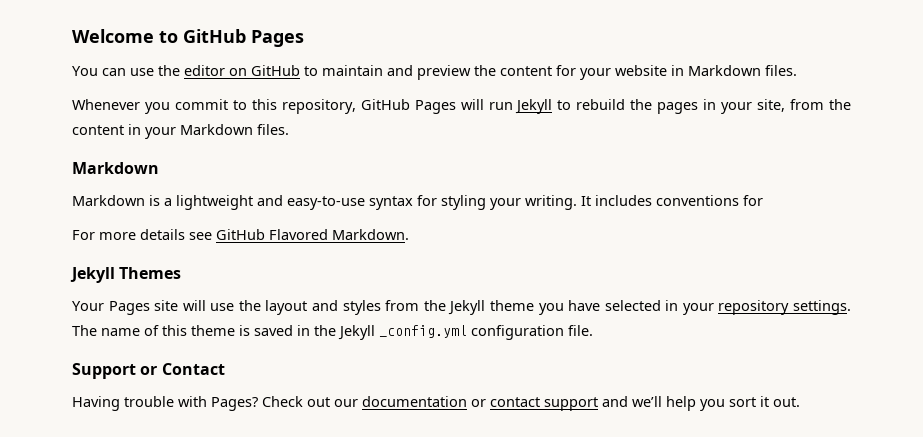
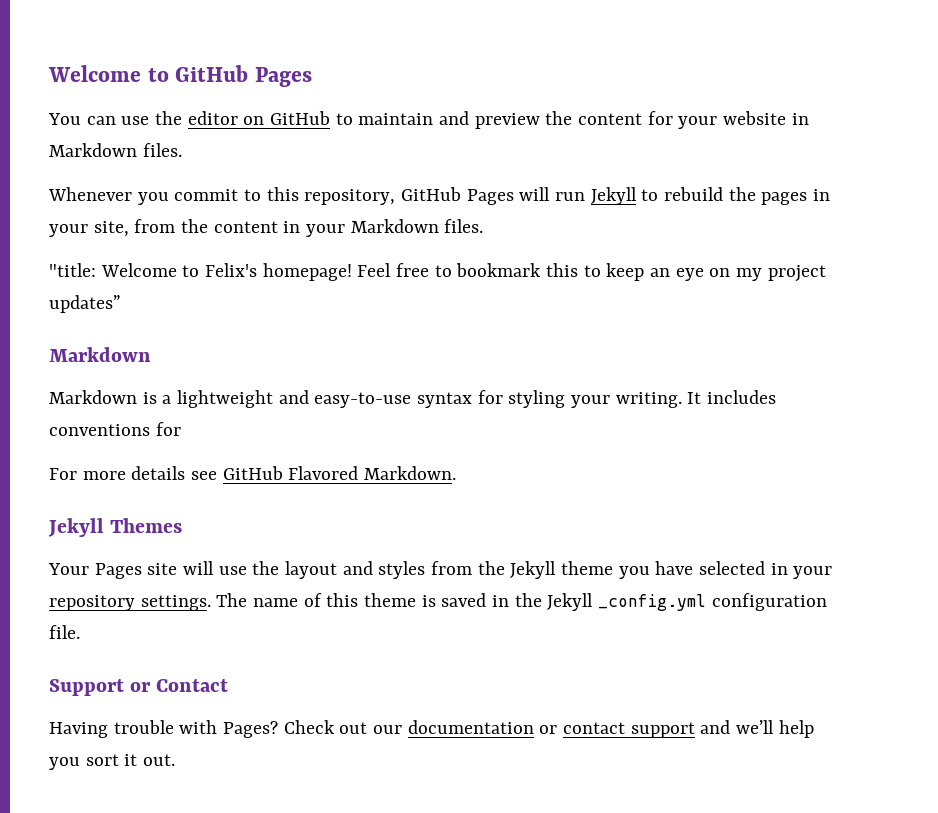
(289, 129) none -> [49,263,826,282] [49,295,121,313] // "title: Welcome to Felix's homepage! Feel free to bookmark this to keep an eye on my project updates”

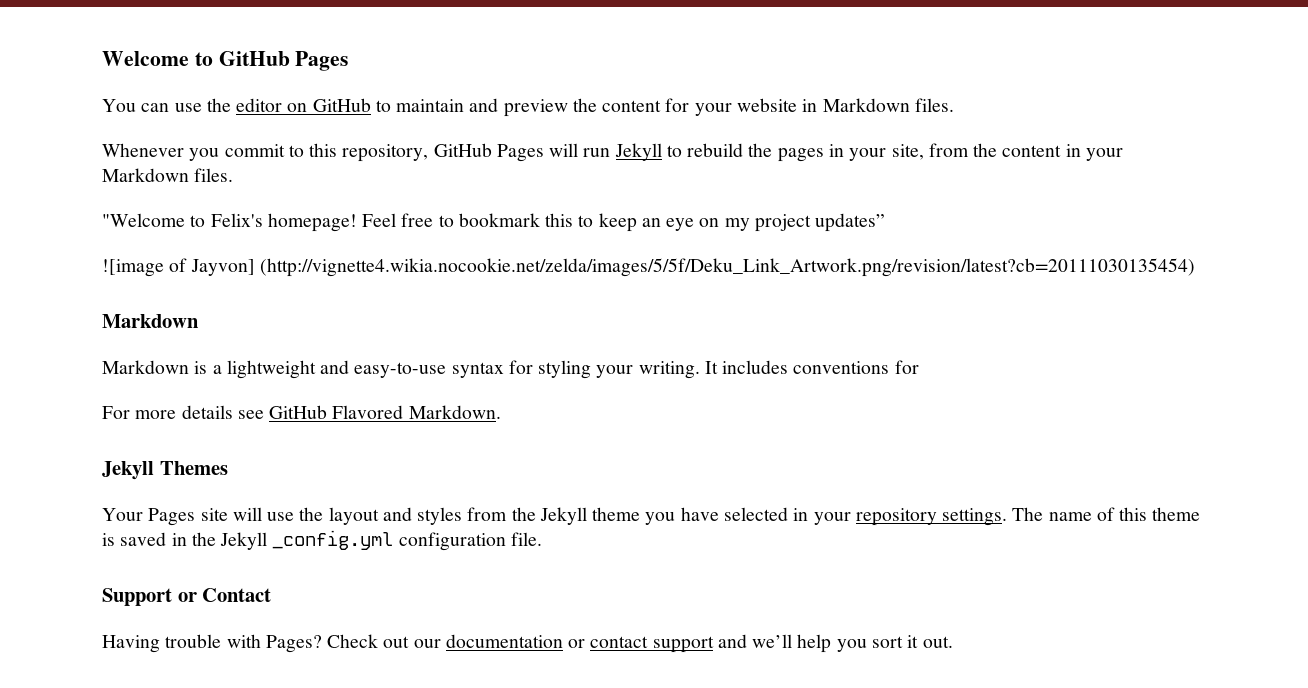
[49,263,177,277] "title: Welcome -> [102,213,185,227] "Welcome
(121, 304) none -> [102,258,1195,277] // ![image of Jayvon] (http://vignette4.wikia.nocookie.net/zelda/images/5/5f/Deku_Link_Artwork.png/revision/latest?cb=20111030135454)

